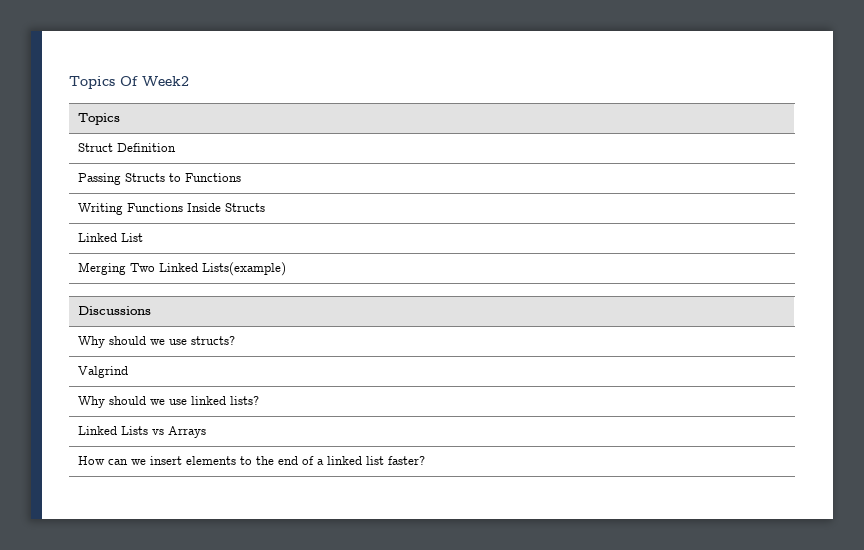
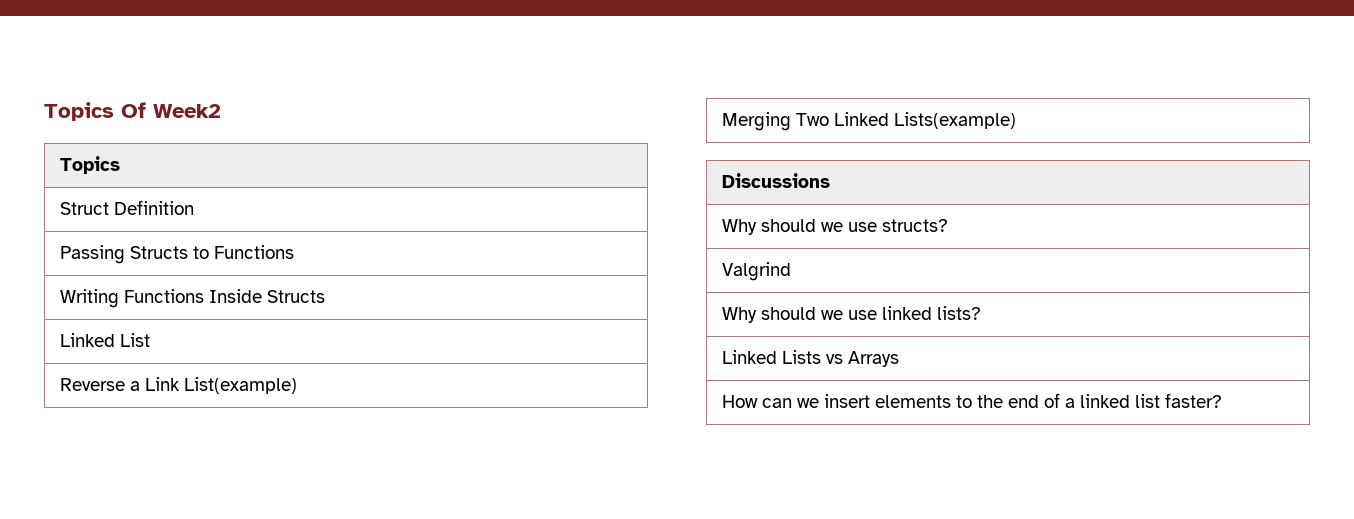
(143, 237) none -> [59,377,297,394] // Reverse a Link List(example)

